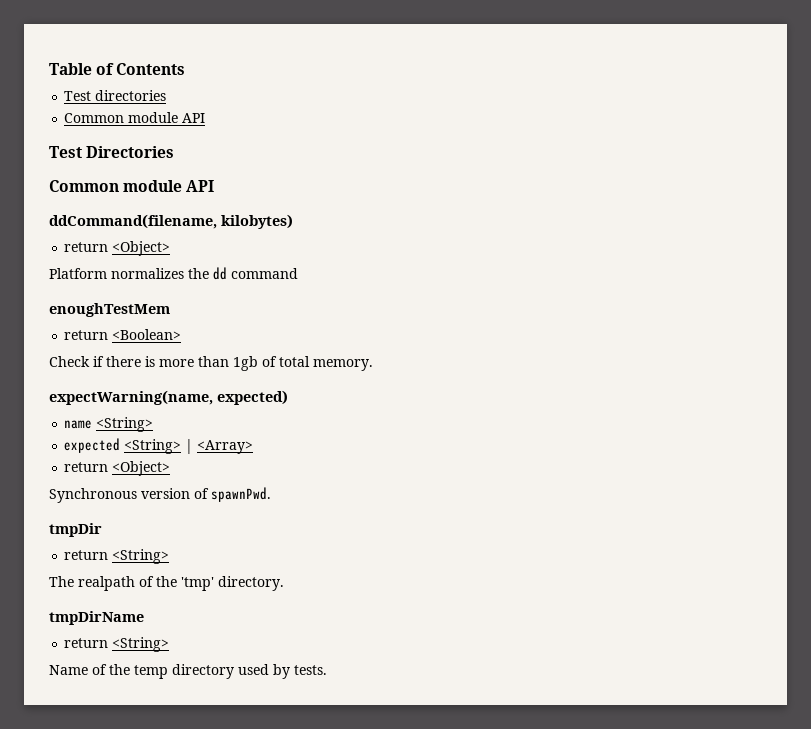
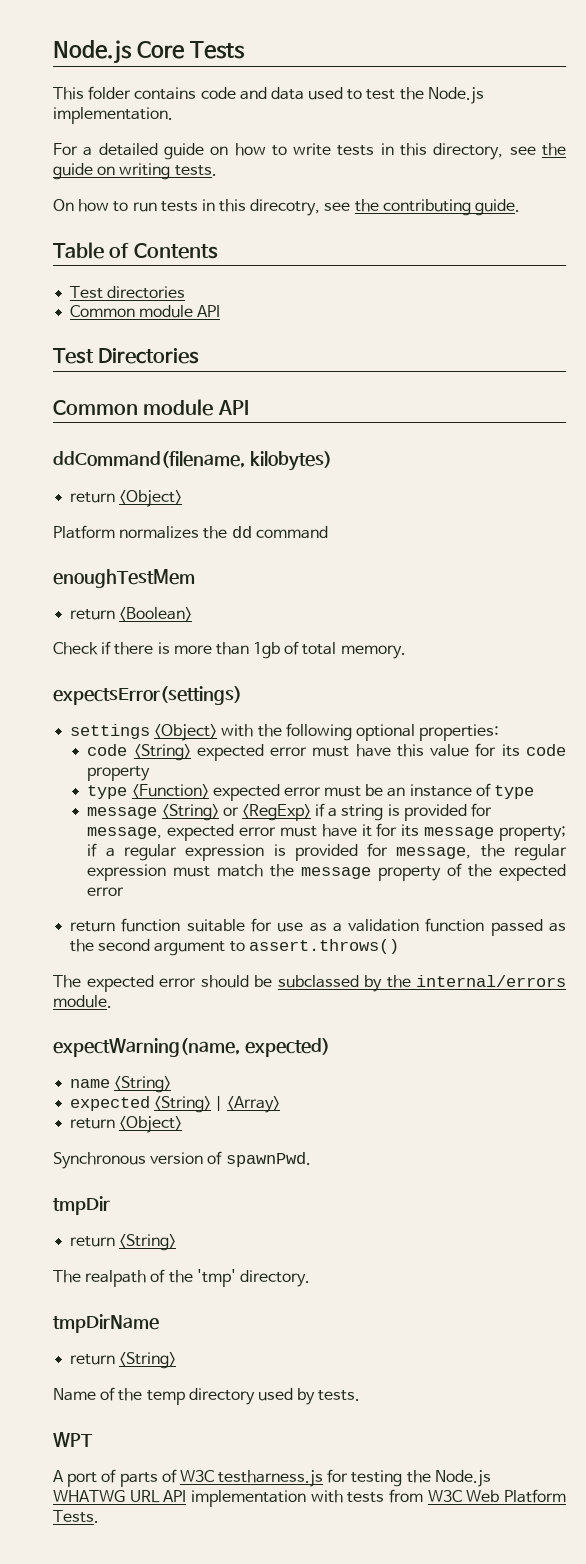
(49, 69) none -> [53,40,245,64] [53,86,484,104] [53,107,173,124] [53,143,566,160] [53,163,217,180] [53,199,521,216] Node.js Core Tests // This folder contains code and data used to test the Node.js implementation. // For a detailed guide on how to write tests in this directory, see the guide on writing tests. // On how to run tests in this direcotry, see the contributing guide. //
(373, 365) none -> [53,686,242,705] [70,723,500,741] [87,743,566,761] [87,766,151,781] [87,783,535,801] [87,803,493,821] [87,823,567,841] [87,843,568,861] [87,863,566,881] [87,887,125,896] [70,918,566,936] [70,939,399,956] [53,975,566,992] [53,995,112,1008] // expectsError(settings) // settings <Object> with the following optional properties: // code <String> expected error must have this value for its code property // type <Function> expected error must be an instance of type // message <String> or <RegExp> if a string is provided for message, expected error must have it for its message property; if a regular expression is provided for message, the regular expression must match the message property of the expected error // return function suitable for use as a validation function passed as the second argument to assert.throws() // The expected error should be subclassed by the internal/errors module.
(327, 670) none -> [53,1432,93,1447] [53,1469,491,1487] [53,1489,566,1507] [53,1510,99,1523] // WPT // A port of parts of W3C testharness.js for testing the Node.js WHATWG URL API implementation with tests from W3C Web Platform Tests.

